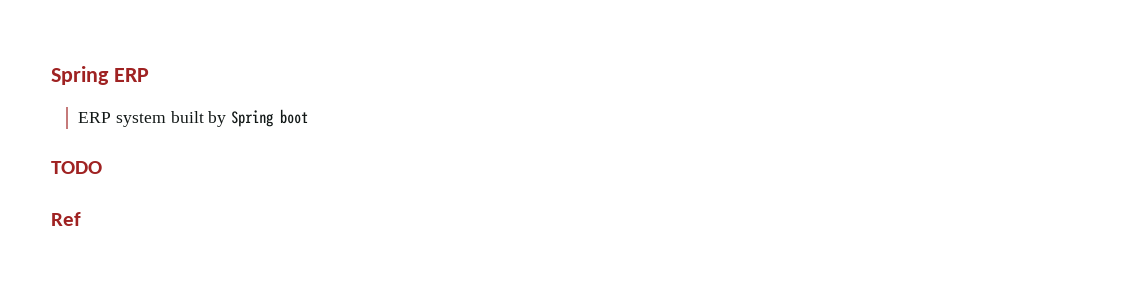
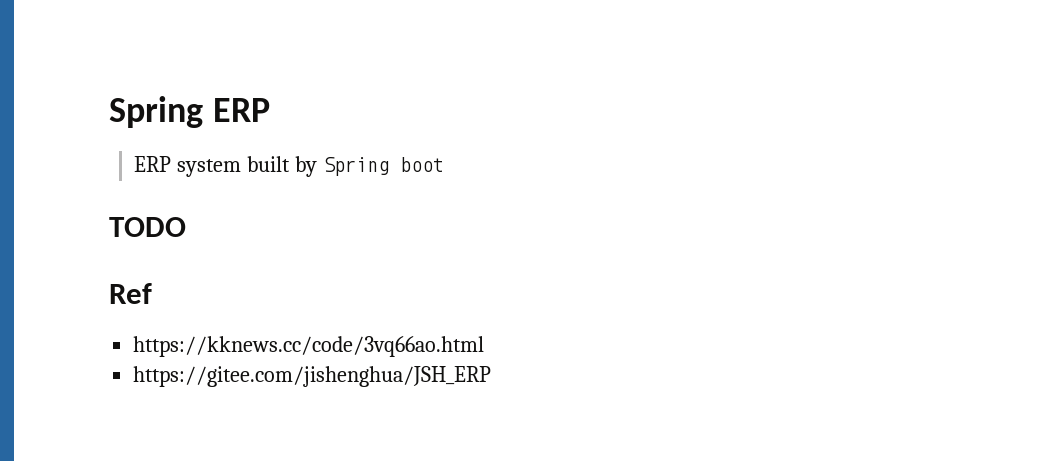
(81, 219) none -> [133,336,485,357] [133,366,492,387] // https://kknews.cc/code/3vq66ao.html // https://gitee.com/jishenghua/JSH_ERP

